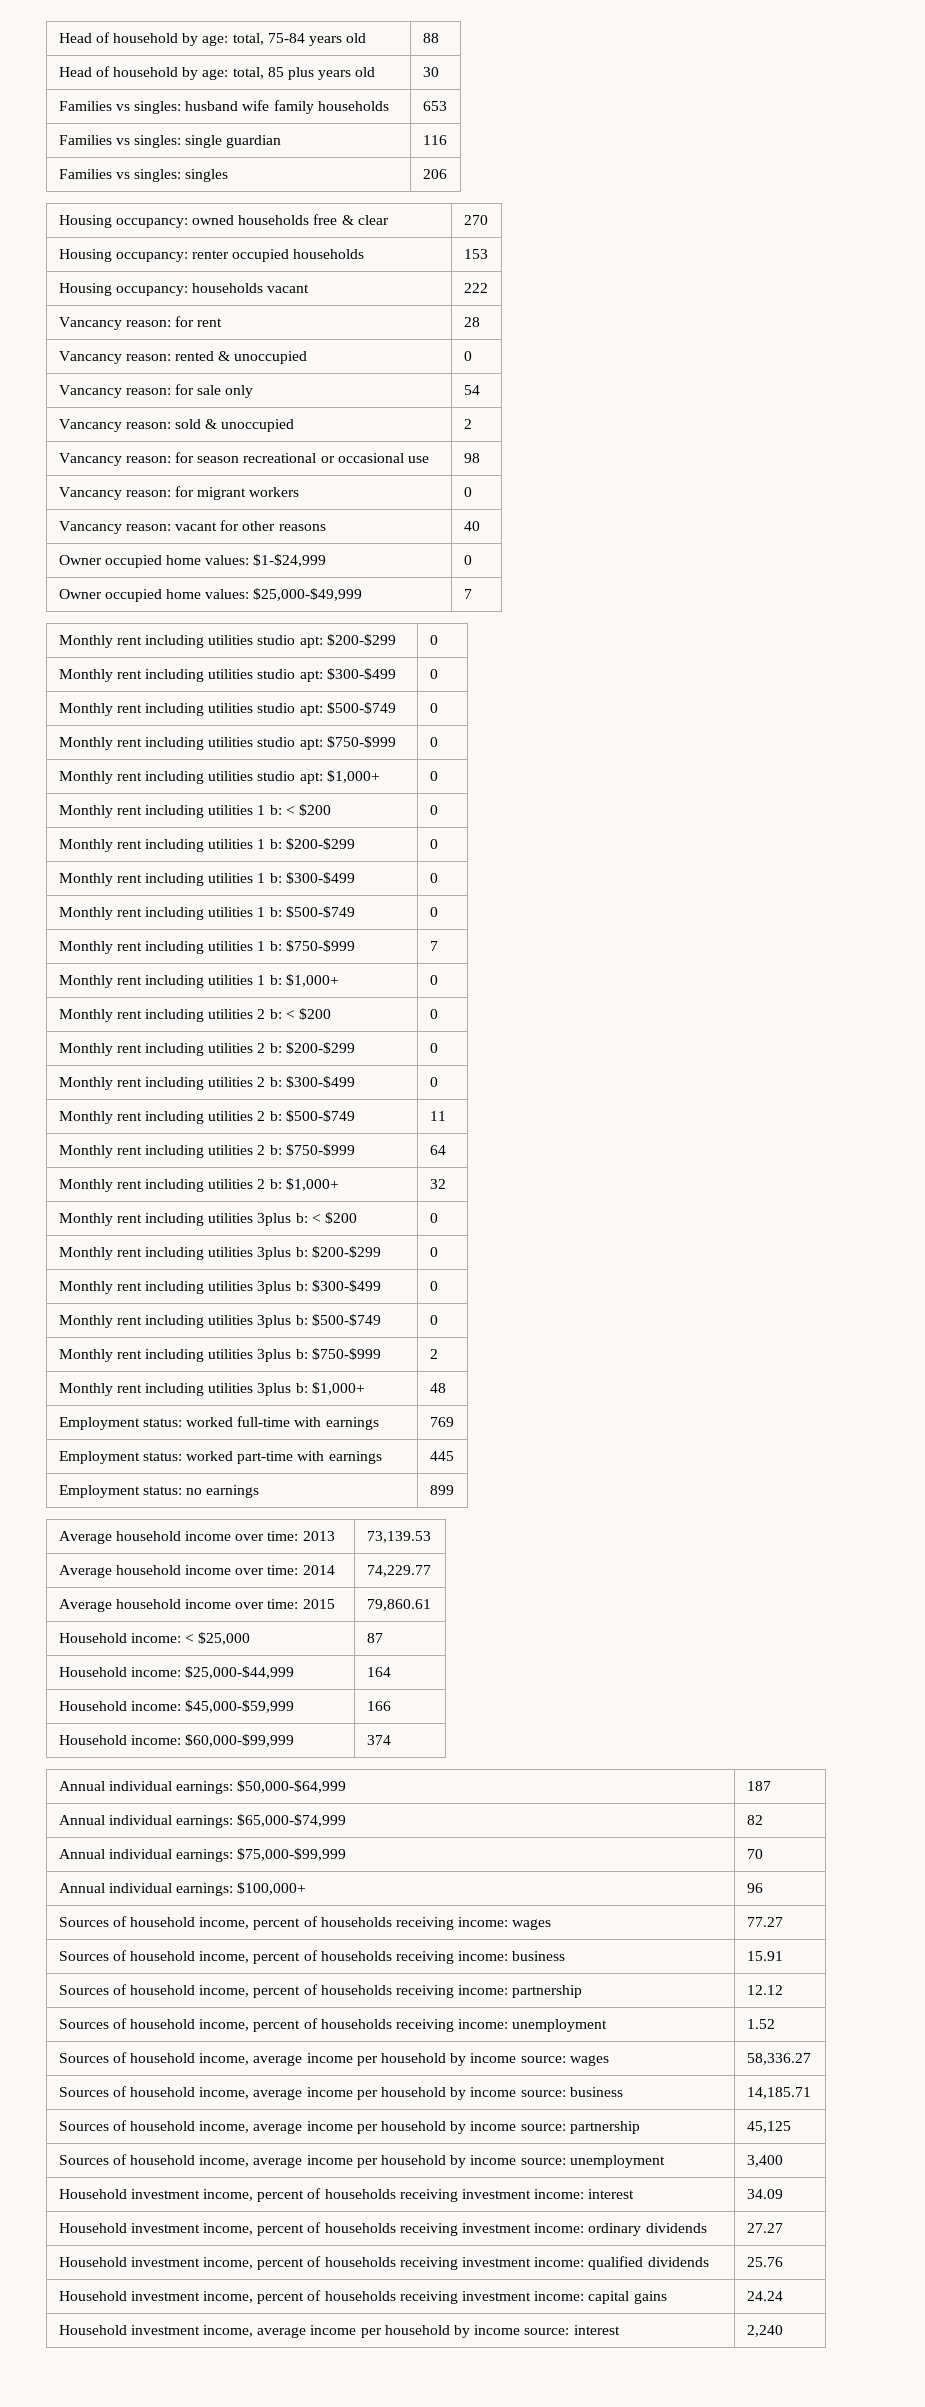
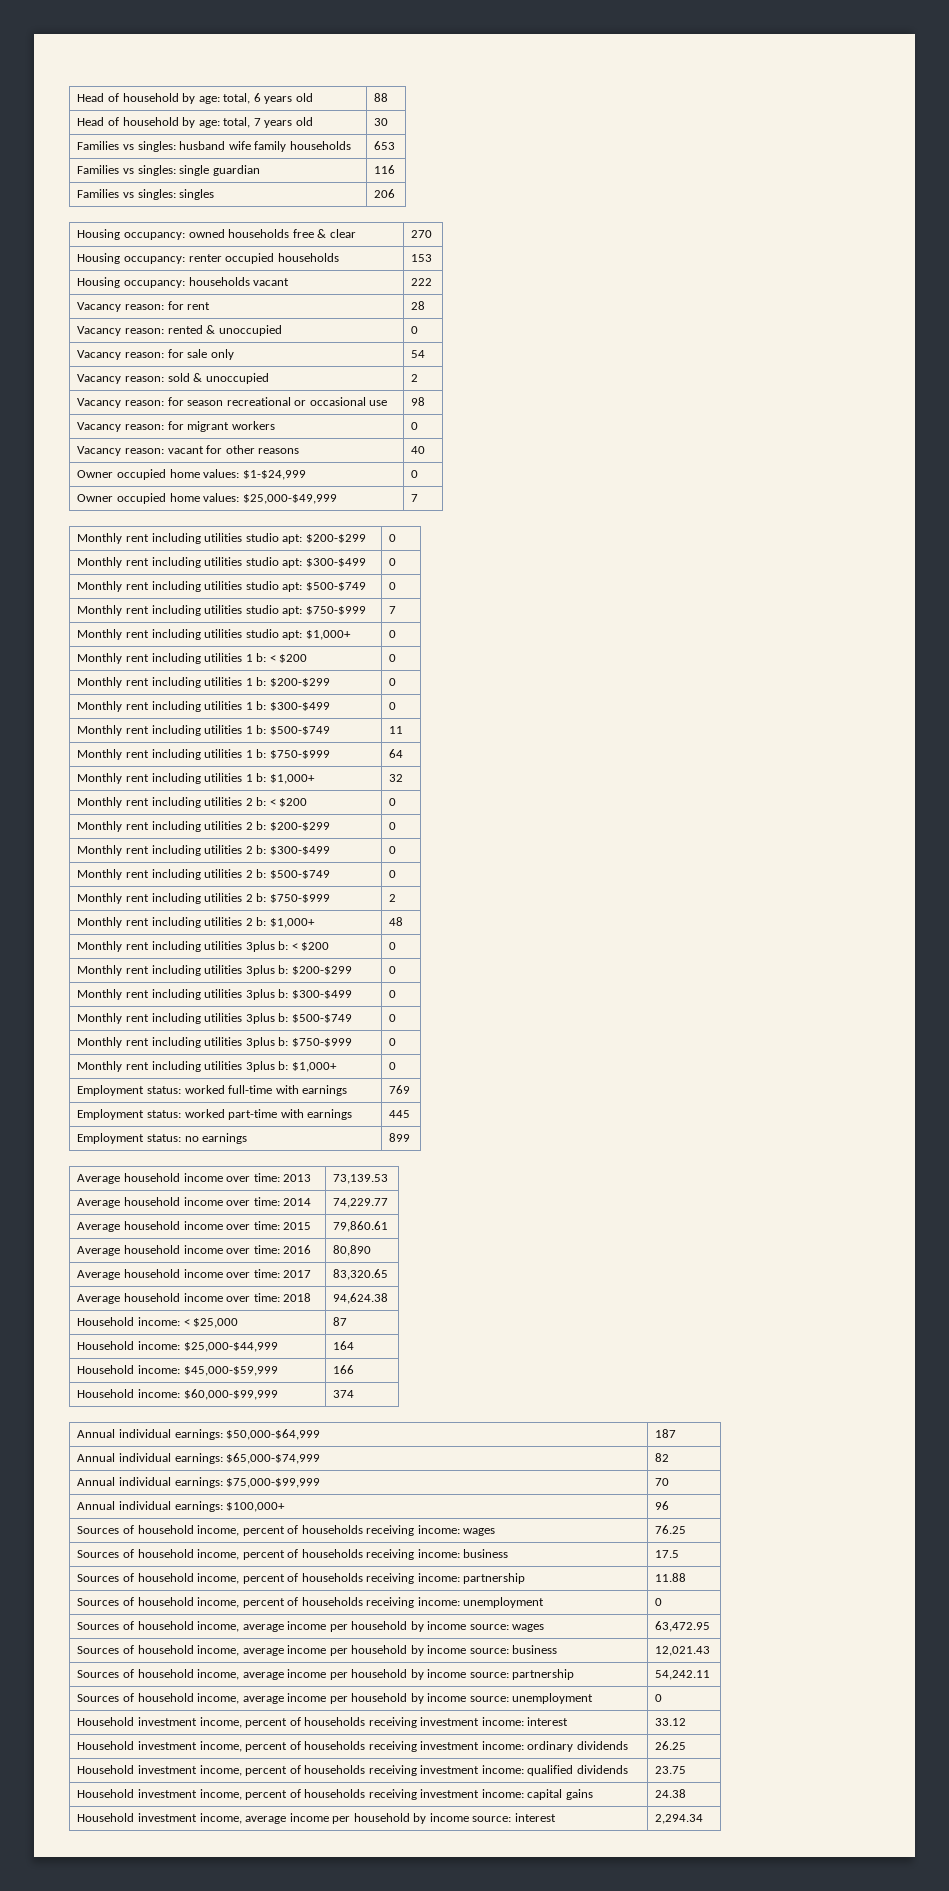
[58,32,305,46] Head of household by age: total, 75-84 -> [77,93,261,104] Head of household by age: total, 6
[267,67,315,80] 85 plus -> [253,118,261,126] 7
[58,317,122,330] Vancancy -> [77,302,122,312] Vacancy
[58,351,122,364] Vancancy -> [77,326,122,336] Vacancy
[58,385,122,398] Vancancy -> [77,350,122,360] Vacancy
[58,419,122,432] Vancancy -> [77,374,122,384] Vacancy
[58,453,122,466] Vancancy -> [77,398,122,408] Vacancy
[58,487,122,500] Vancancy -> [77,422,122,432] Vacancy
[58,521,122,534] Vancancy -> [77,446,122,456] Vacancy
[429,737,438,747] 0 -> [389,606,397,614] 7
[429,907,438,917] 0 -> [389,726,404,734] 11
[429,941,438,951] 7 -> [389,749,404,758] 64
[429,975,438,985] 0 -> [389,774,404,782] 32
[429,1111,446,1121] 11 -> [389,870,397,878] 0
[429,1145,446,1155] 64 -> [389,894,397,902] 2
[429,1179,446,1189] 32 -> [389,917,404,926] 48
[429,1349,438,1359] 2 -> [389,1038,397,1046] 0
[429,1383,446,1393] 48 -> [389,1062,397,1070] 0
(431, 1605) none -> [77,1245,312,1256] [333,1245,372,1256] [77,1269,312,1280] [333,1269,389,1280] [77,1293,312,1304] [333,1293,389,1304] // Average household income over time: 2016 | 80,890 // Average household income over time: 2017 | 83,320.65 // Average household income over time: 2018 | 94,624.38
[746,1917,783,1927] 77.27 -> [655,1525,687,1534] 76.25
[746,1951,783,1961] 15.91 -> [655,1550,680,1558] 17.5
[746,1985,783,1995] 12.12 -> [655,1573,687,1582] 11.88
[746,2019,775,2029] 1.52 -> [655,1598,663,1606] 0
[746,2053,811,2065] 58,336.27 -> [655,1621,711,1632] 63,472.95
[746,2087,811,2099] 14,185.71 -> [655,1646,711,1656] 12,021.43
[746,2121,791,2133] 45,125 -> [655,1670,711,1680] 54,242.11
[746,2155,783,2167] 3,400 -> [655,1694,663,1702] 0
[746,2189,783,2199] 34.09 -> [655,1718,687,1726] 33.12
[746,2223,783,2233] 27.27 -> [655,1741,687,1750] 26.25
[746,2257,783,2267] 25.76 -> [655,1766,687,1774] 23.75
[746,2291,783,2301] 24.24 -> [655,1789,687,1798] 24.38
[746,2325,783,2337] 2,240 -> [655,1814,704,1824] 2,294.34

